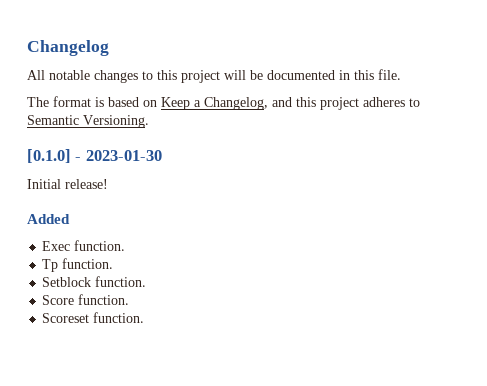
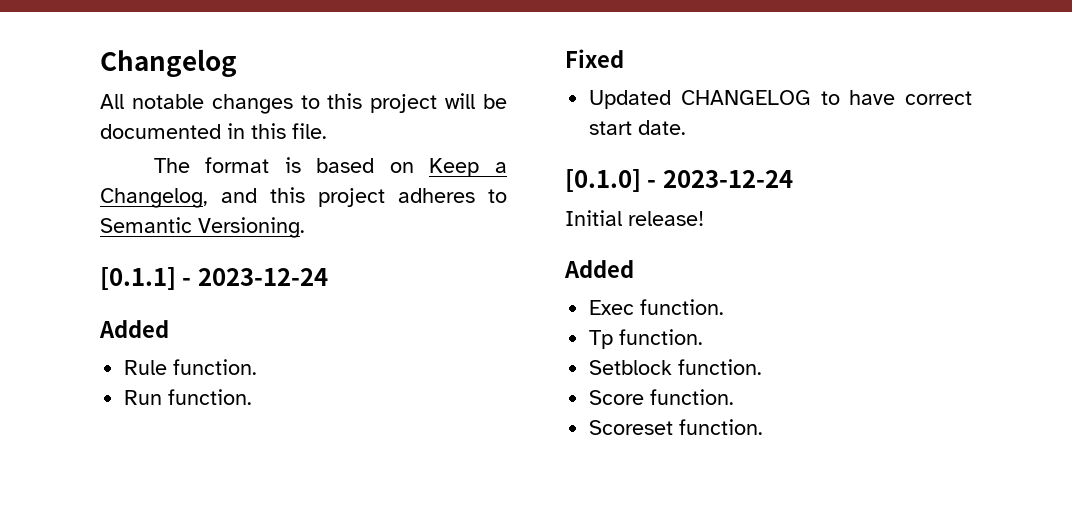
(149, 121) none -> [100,267,328,290] [99,320,169,338] [124,359,258,375] [124,389,253,405] [565,49,624,68] [589,90,972,109] [589,120,687,135] // [0.1.1] - 2023-12-24 // Added // Rule function. // Run function. // Fixed // Updated CHANGELOG to have correct start date.
[85,150,162,161] 2023-01-30 -> [662,170,793,188] 2023-12-24

